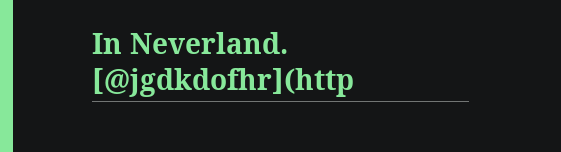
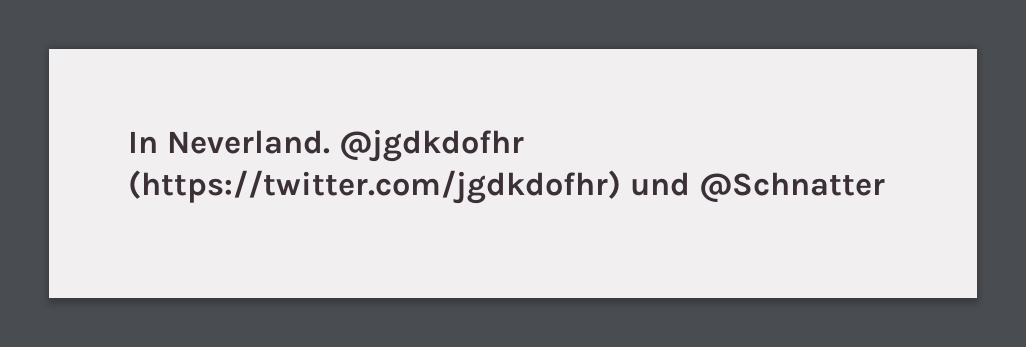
[92,68,354,97] [@jgdkdofhr](http -> [338,129,524,162] [128,170,885,204] @jgdkdofhr (https://twitter.com/jgdkdofhr) und @Schnatter

